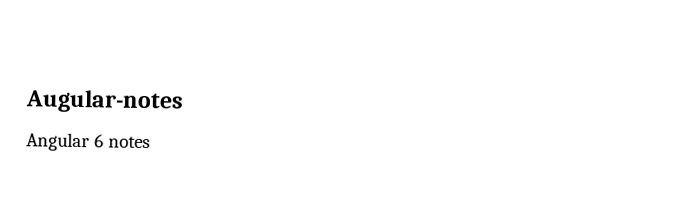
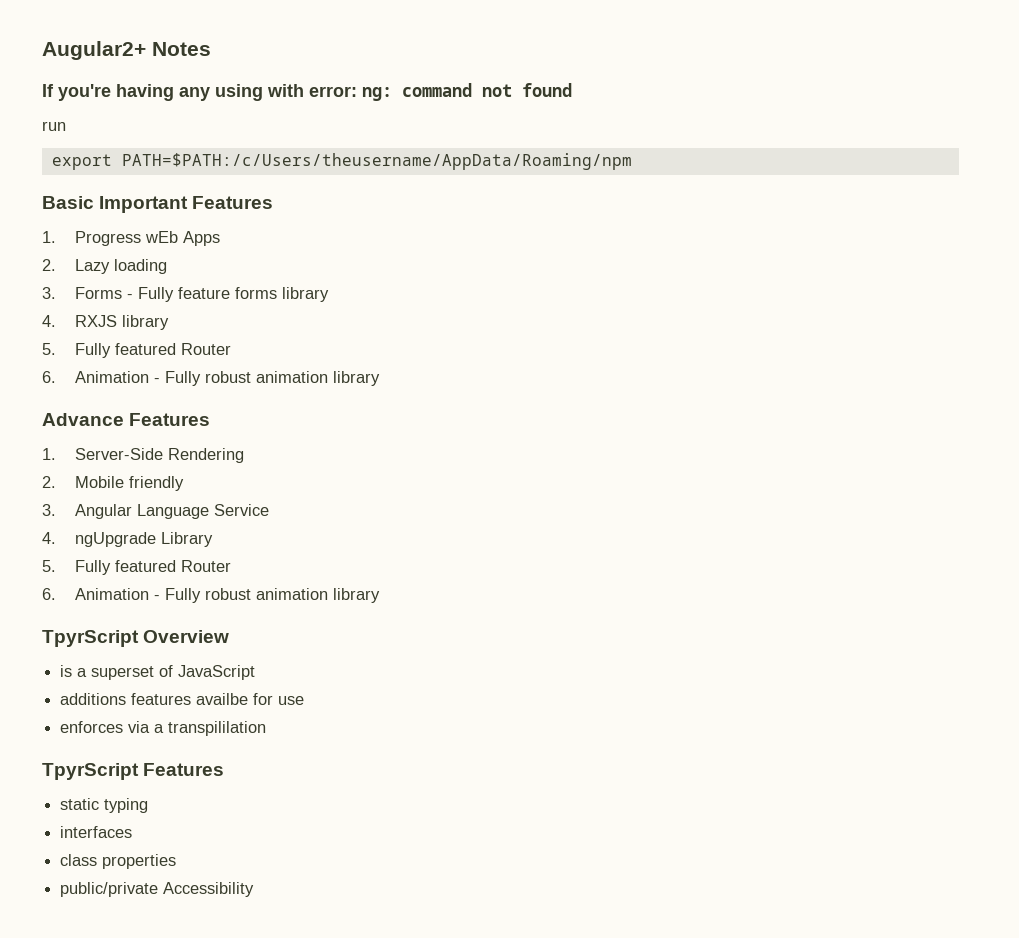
[25,89,184,114] [26,132,151,152] Augular-notes // Angular 6 notes -> [42,41,211,60] [42,83,572,101] [42,121,66,131] [51,153,632,170] [42,196,274,213] [42,231,220,246] [42,259,167,274] [42,287,329,302] [42,315,169,330] [42,343,231,358] [42,371,380,386] [42,413,211,426] [42,448,244,463] [42,476,184,491] [42,504,269,519] [42,532,213,547] [42,560,231,575] [42,588,380,603] [42,630,230,647] [60,665,256,680] [60,693,305,705] [60,721,267,736] [42,763,225,780] [60,798,149,813] [60,826,133,838] [60,854,177,869] [60,882,255,897] Augular2+ Notes // If you're having any using with error: ng: command not found // run // export PATH=$PATH:/c/Users/theusername/AppData/Roaming/npm // Basic Important Features // 1. Progress wEb Apps // 2. Lazy loading // 3. Forms - Fully feature forms library // 4. RXJS library // 5. Fully featured Router // 6. Animation - Fully robust animation library // Advance Features // 1. Server-Side Rendering // 2. Mobile friendly // 3. Angular Language Service // 4. ngUpgrade Library // 5. Fully featured Router // 6. Animation - Fully robust animation library // TpyrScript Overview // is a superset of JavaScript // additions features availbe for use // enforces via a transpililation // TpyrScript Features // static typing // interfaces // class properties // public/private Accessibility

